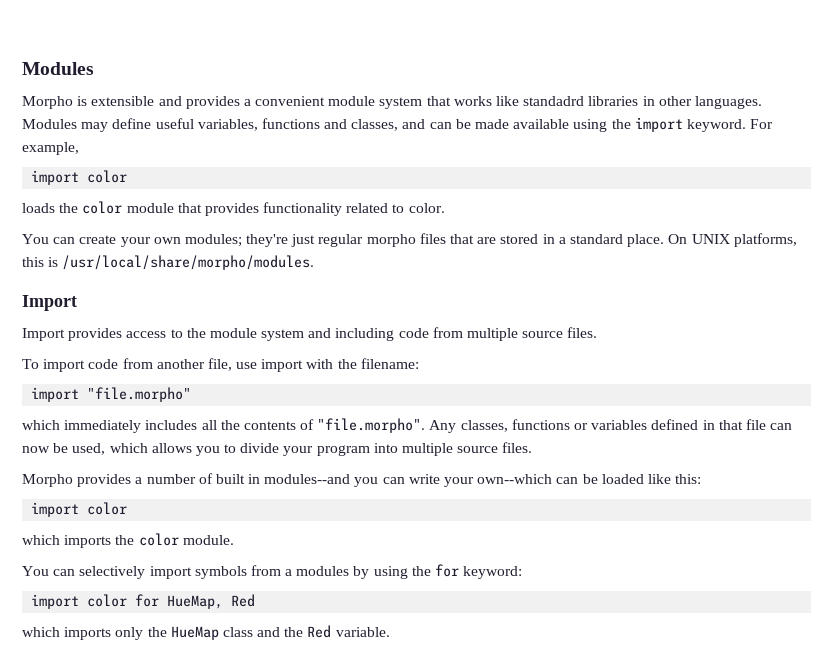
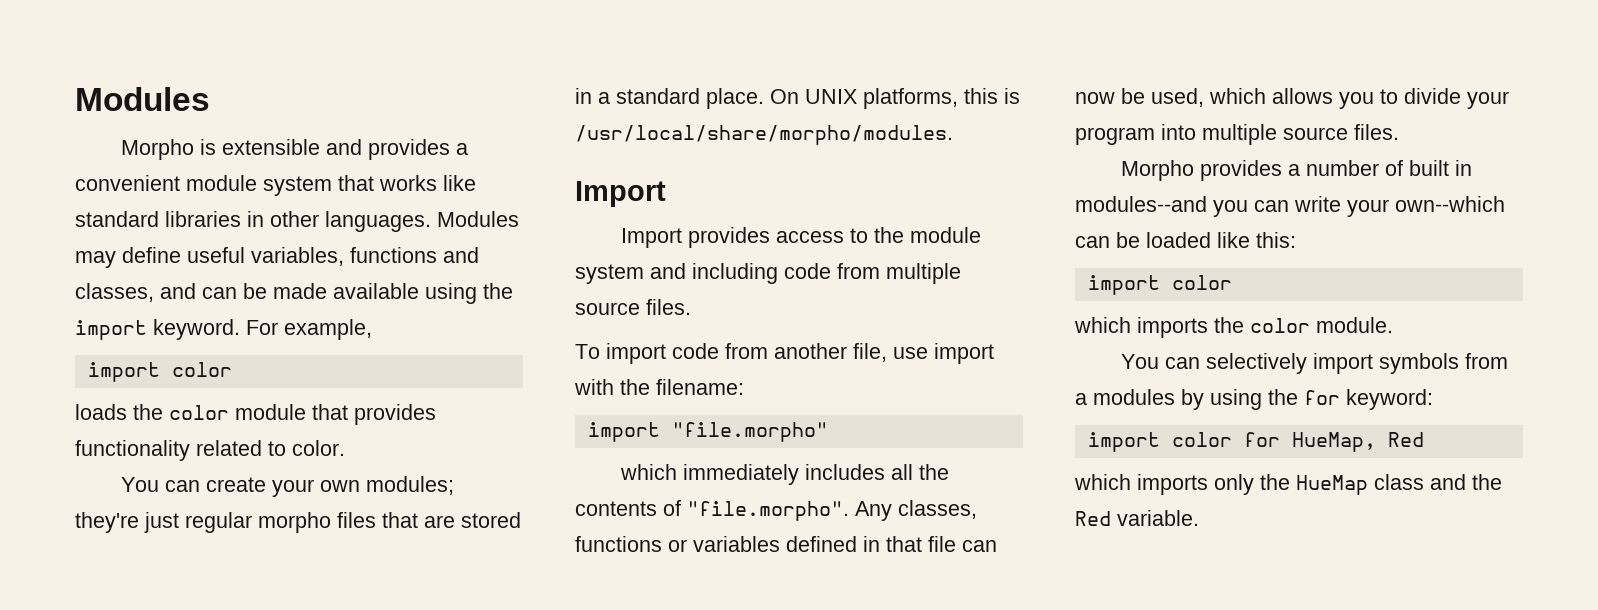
[523,96,585,106] standadrd -> [75,211,159,227] standard

